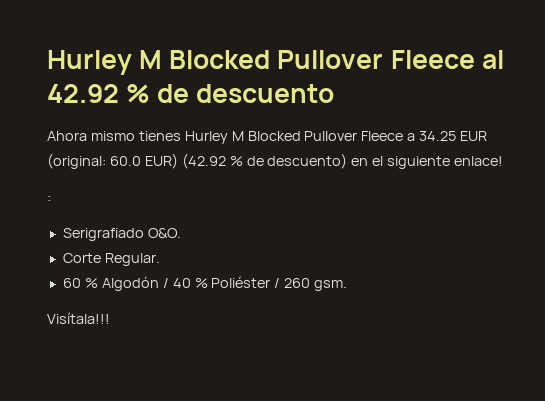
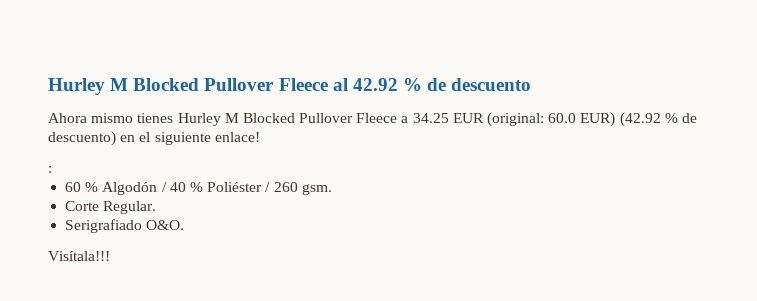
[62,228,181,241] [62,253,160,266] // Serigrafiado O&O. // Corte Regular. -> (52, 169) none
(348, 285) none -> [65,201,157,214] [65,219,185,233] // Corte Regular. // Serigrafiado O&O.

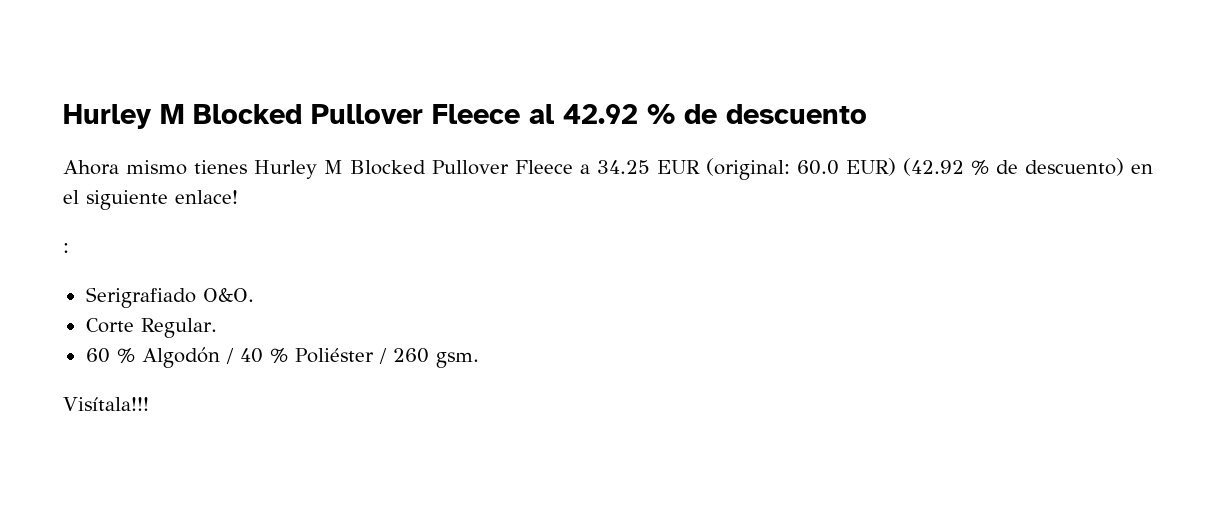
(52, 169) none -> [85,287,254,308] [85,318,217,338] // Serigrafiado O&O. // Corte Regular.
[65,201,157,214] [65,219,185,233] // Corte Regular. // Serigrafiado O&O. -> (479, 360) none

